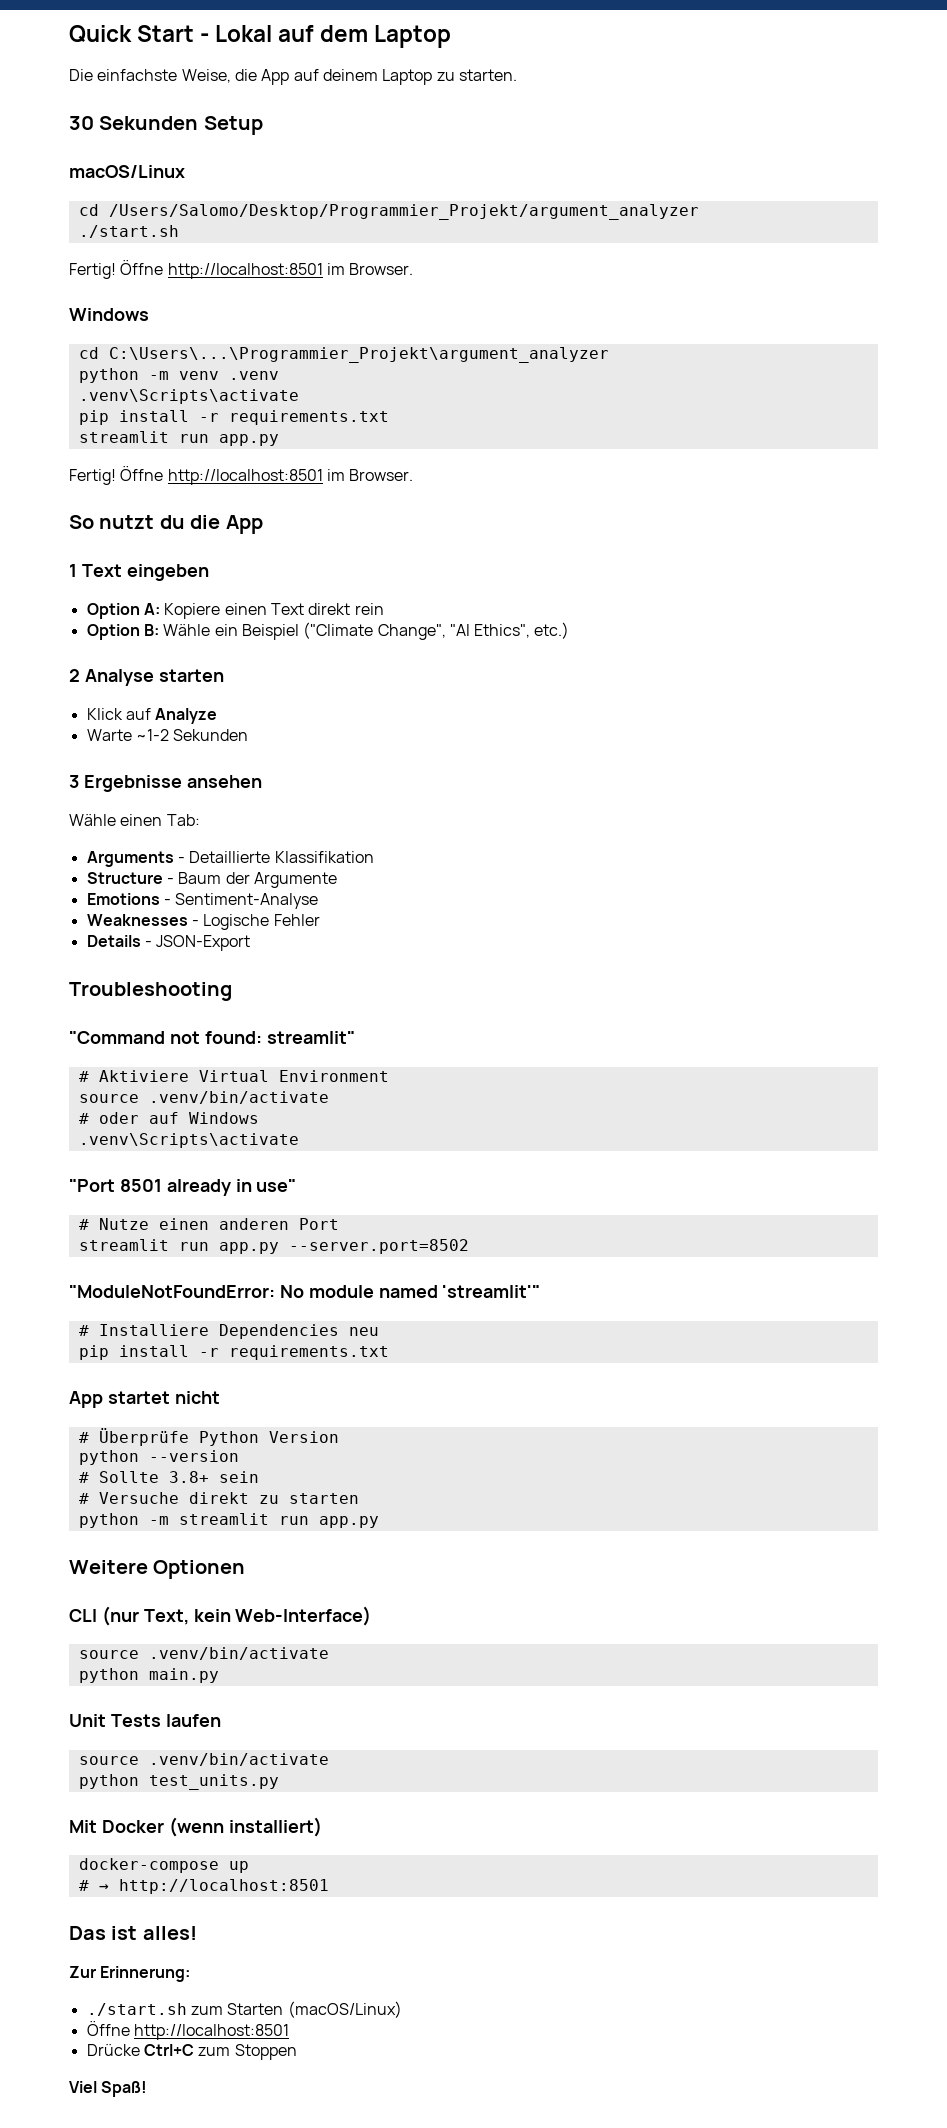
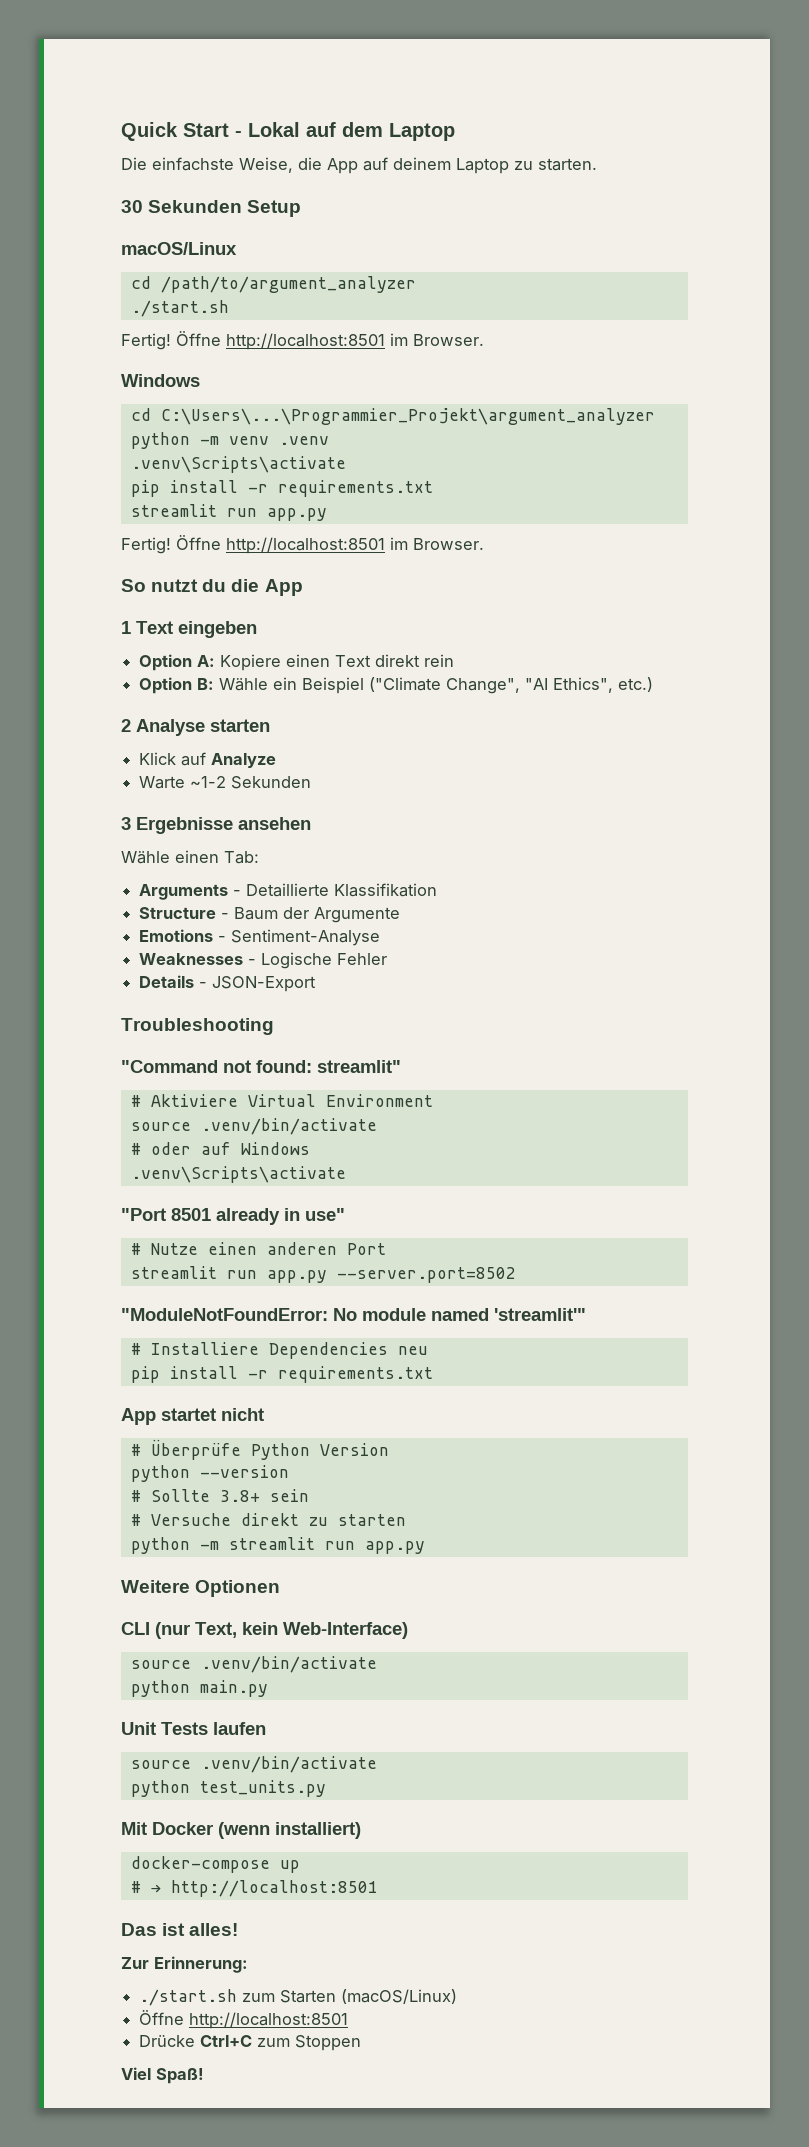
[108,204,699,220] /Users/Salomo/Desktop/Programmier_Projekt/argument_analyzer -> [160,276,416,293] /path/to/argument_analyzer

